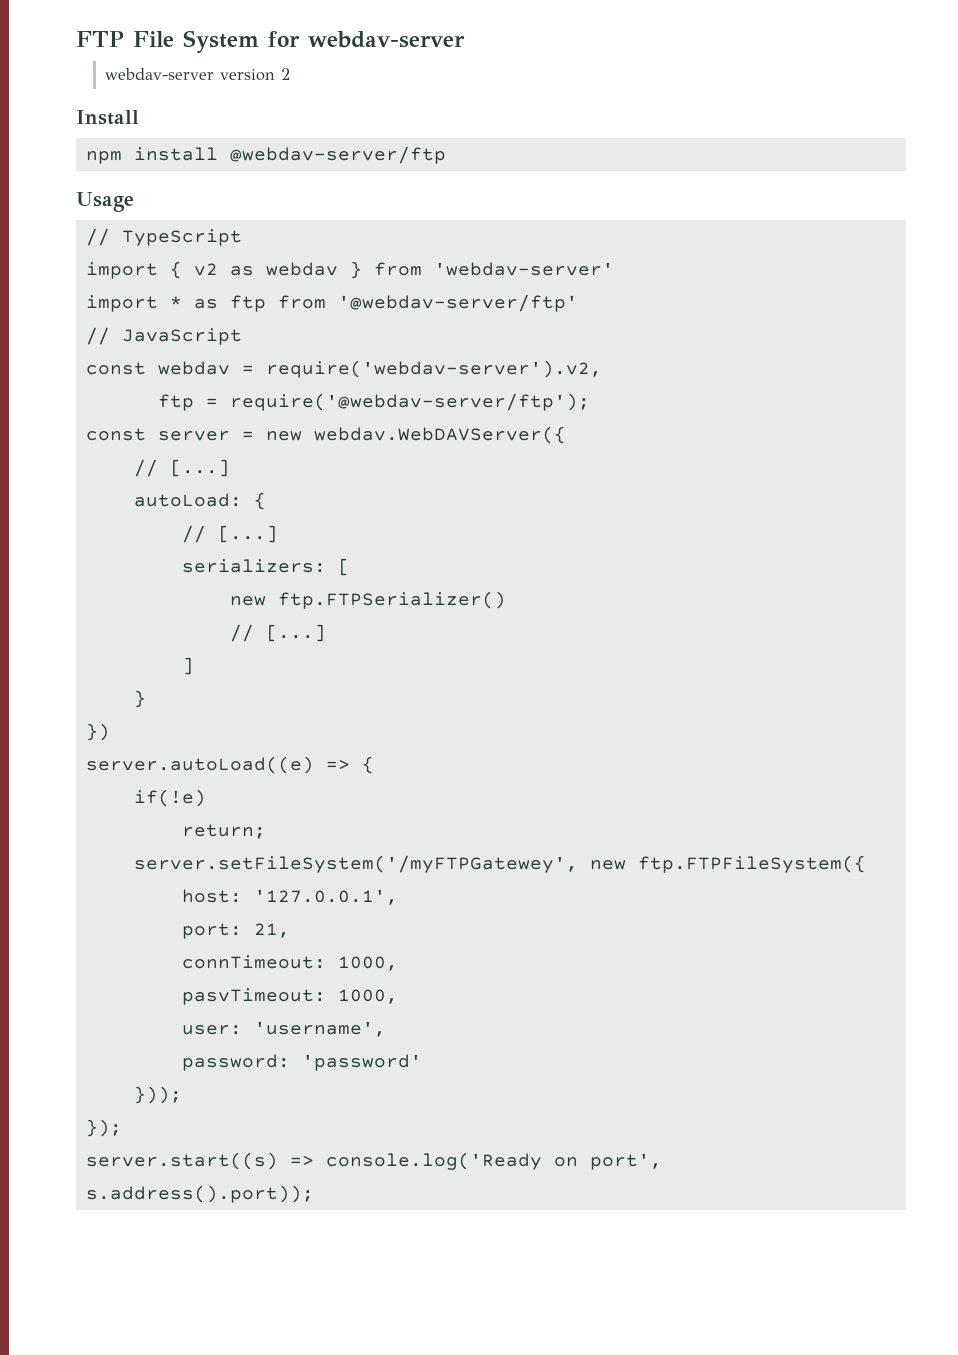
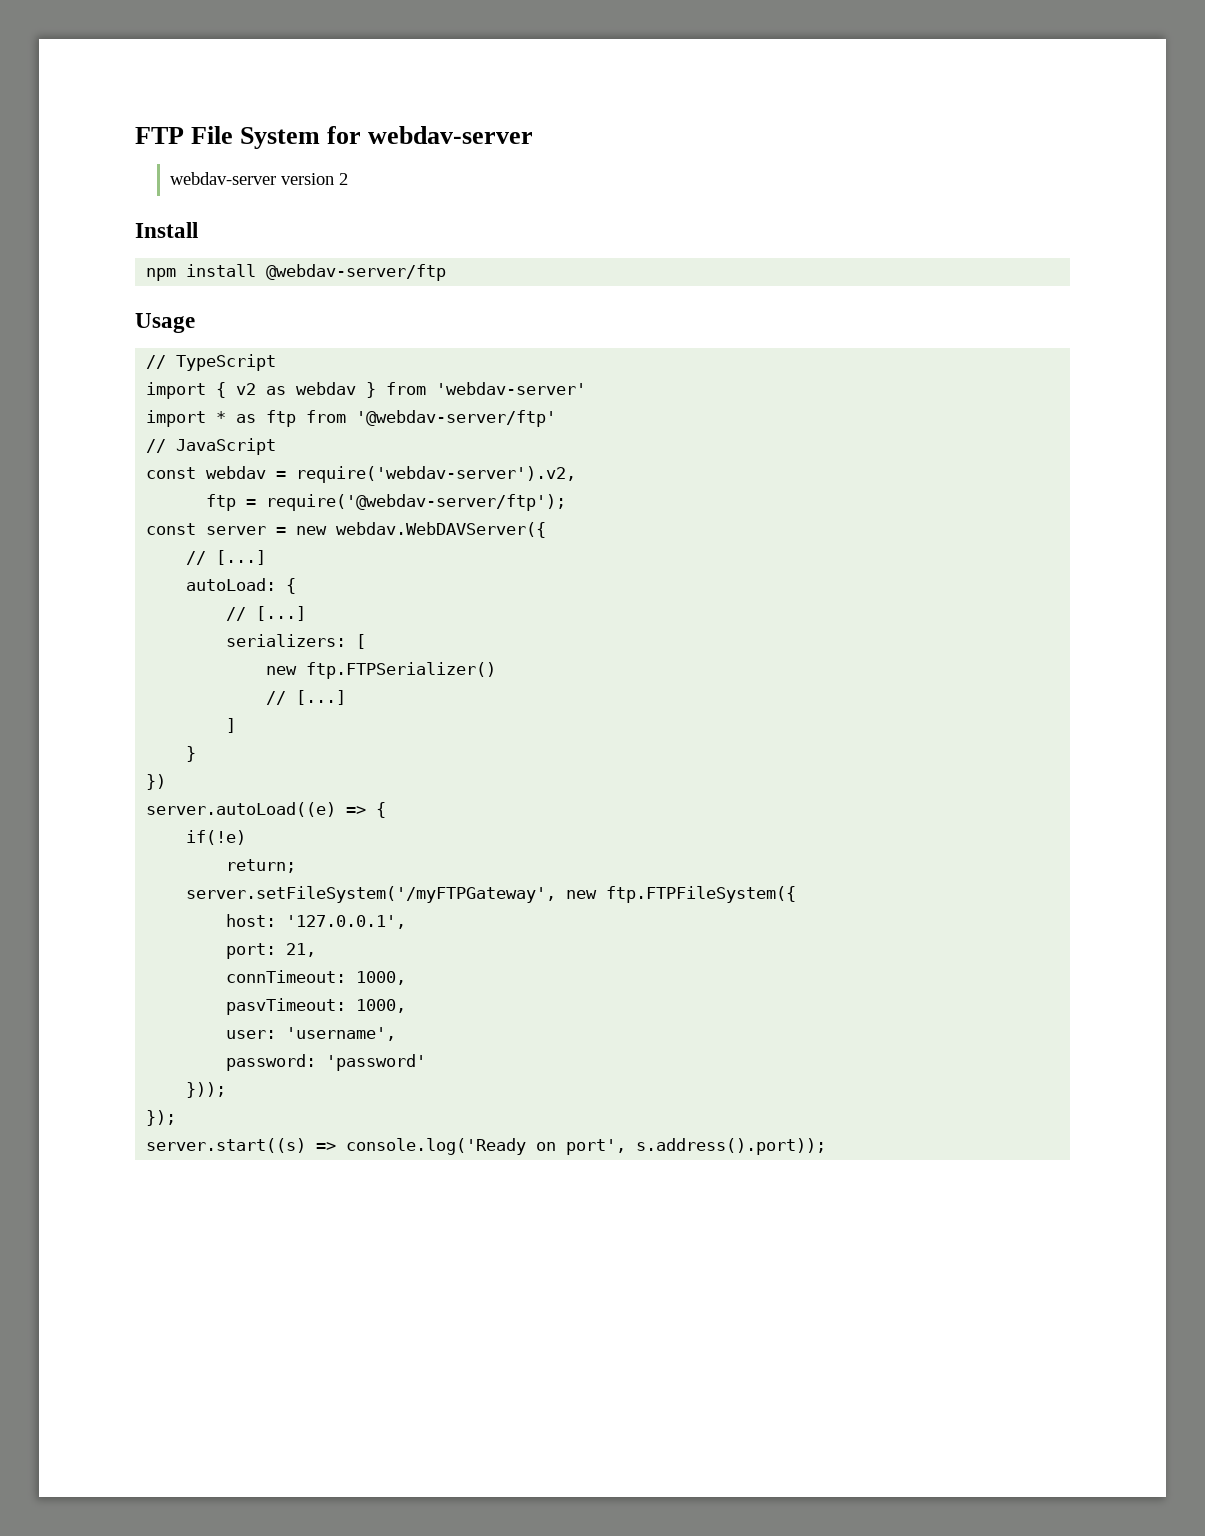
[133,855,578,873] server.setFileSystem('/myFTPGatewey', -> [186,886,557,903] server.setFileSystem('/myFTPGateway',

